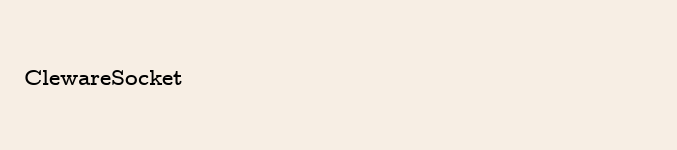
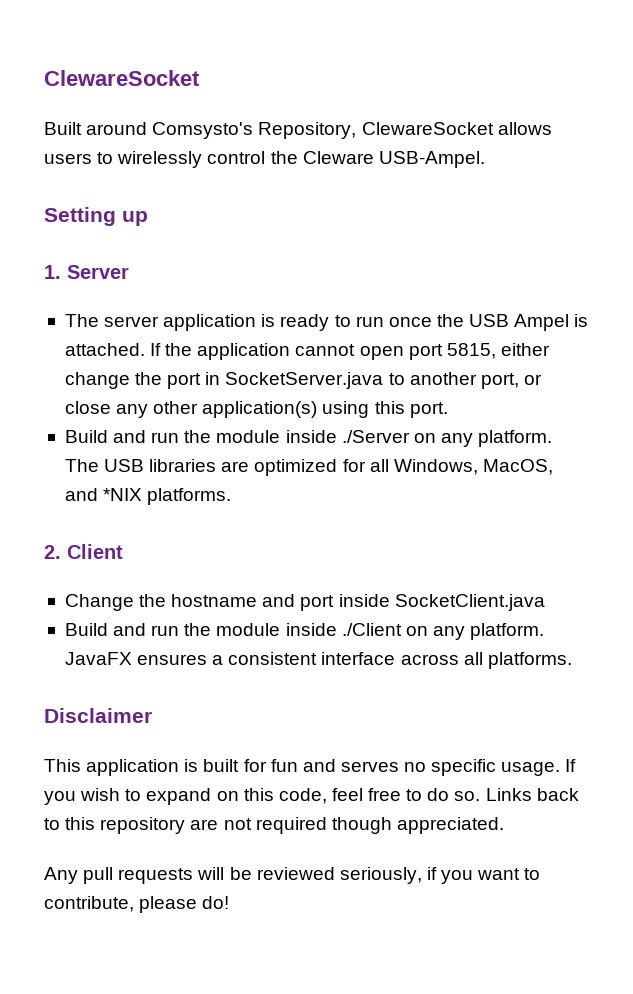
[24,70,183,85] ClewareSocket -> [44,70,200,86] [44,122,552,139] [44,151,485,168] [44,207,148,226] [44,265,129,279] [64,314,589,331] [64,343,550,360] [64,372,542,389] [64,401,448,418] [64,430,553,447] [64,459,553,476] [64,488,232,505] [44,544,123,559] [64,594,545,611] [64,623,545,640] [64,652,572,669] [44,708,152,723] [44,759,577,776] [44,788,579,805] [44,817,504,834] [44,867,541,884] [44,896,230,913] ClewareSocket // Built around Comsysto's Repository, ClewareSocket allows users to wirelessly control the Cleware USB-Ampel. // Setting up // 1. Server // The server application is ready to run once the USB Ampel is attached. If the application cannot open port 5815, either change the port in SocketServer.java to another port, or close any other application(s) using this port. // Build and run the module inside ./Server on any platform. The USB libraries are optimized for all Windows, MacOS, and *NIX platforms. // 2. Client // Change the hostname and port inside SocketClient.java // Build and run the module inside ./Client on any platform. JavaFX ensures a consistent interface across all platforms. // Disclaimer // This application is built for fun and serves no specific usage. If you wish to expand on this code, feel free to do so. Links back to this repository are not required though appreciated. // Any pull requests will be reviewed seriously, if you want to contribute, please do!

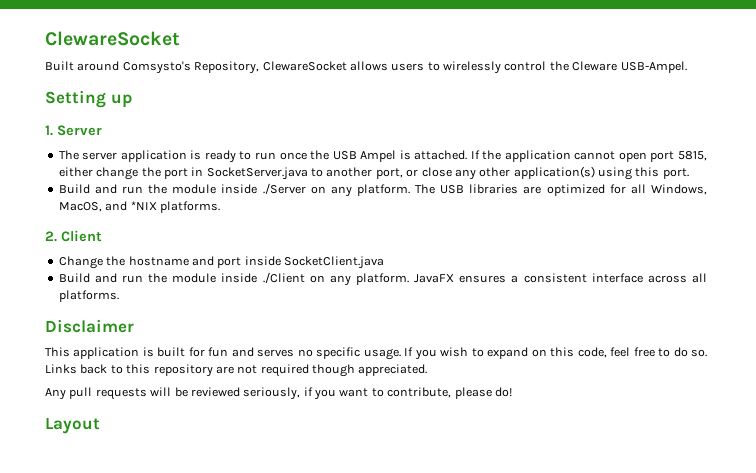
(230, 902) none -> [45,417,100,434] // Layout

